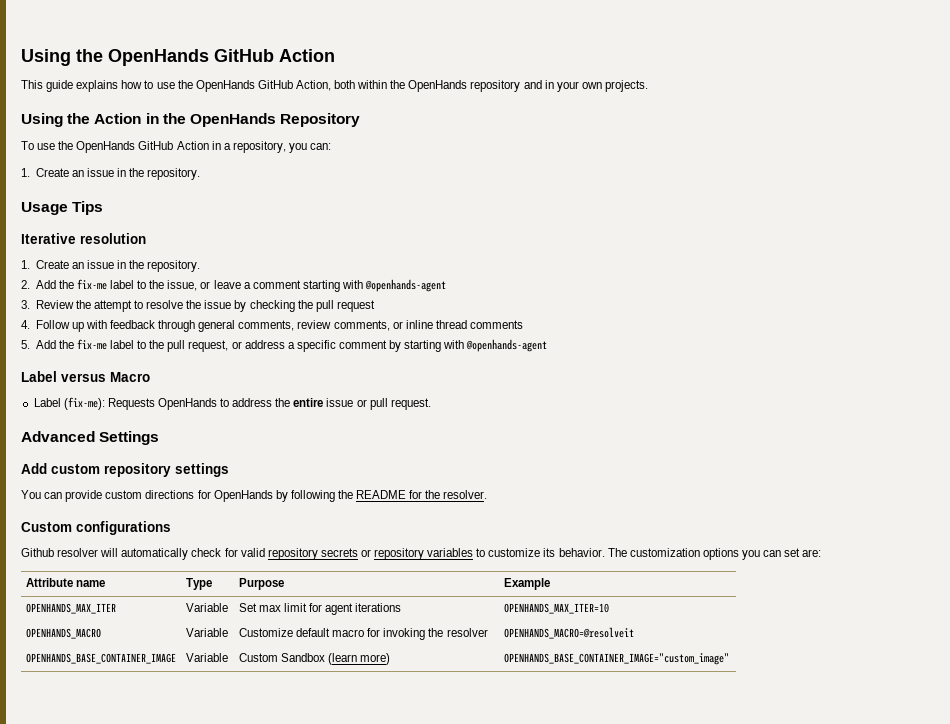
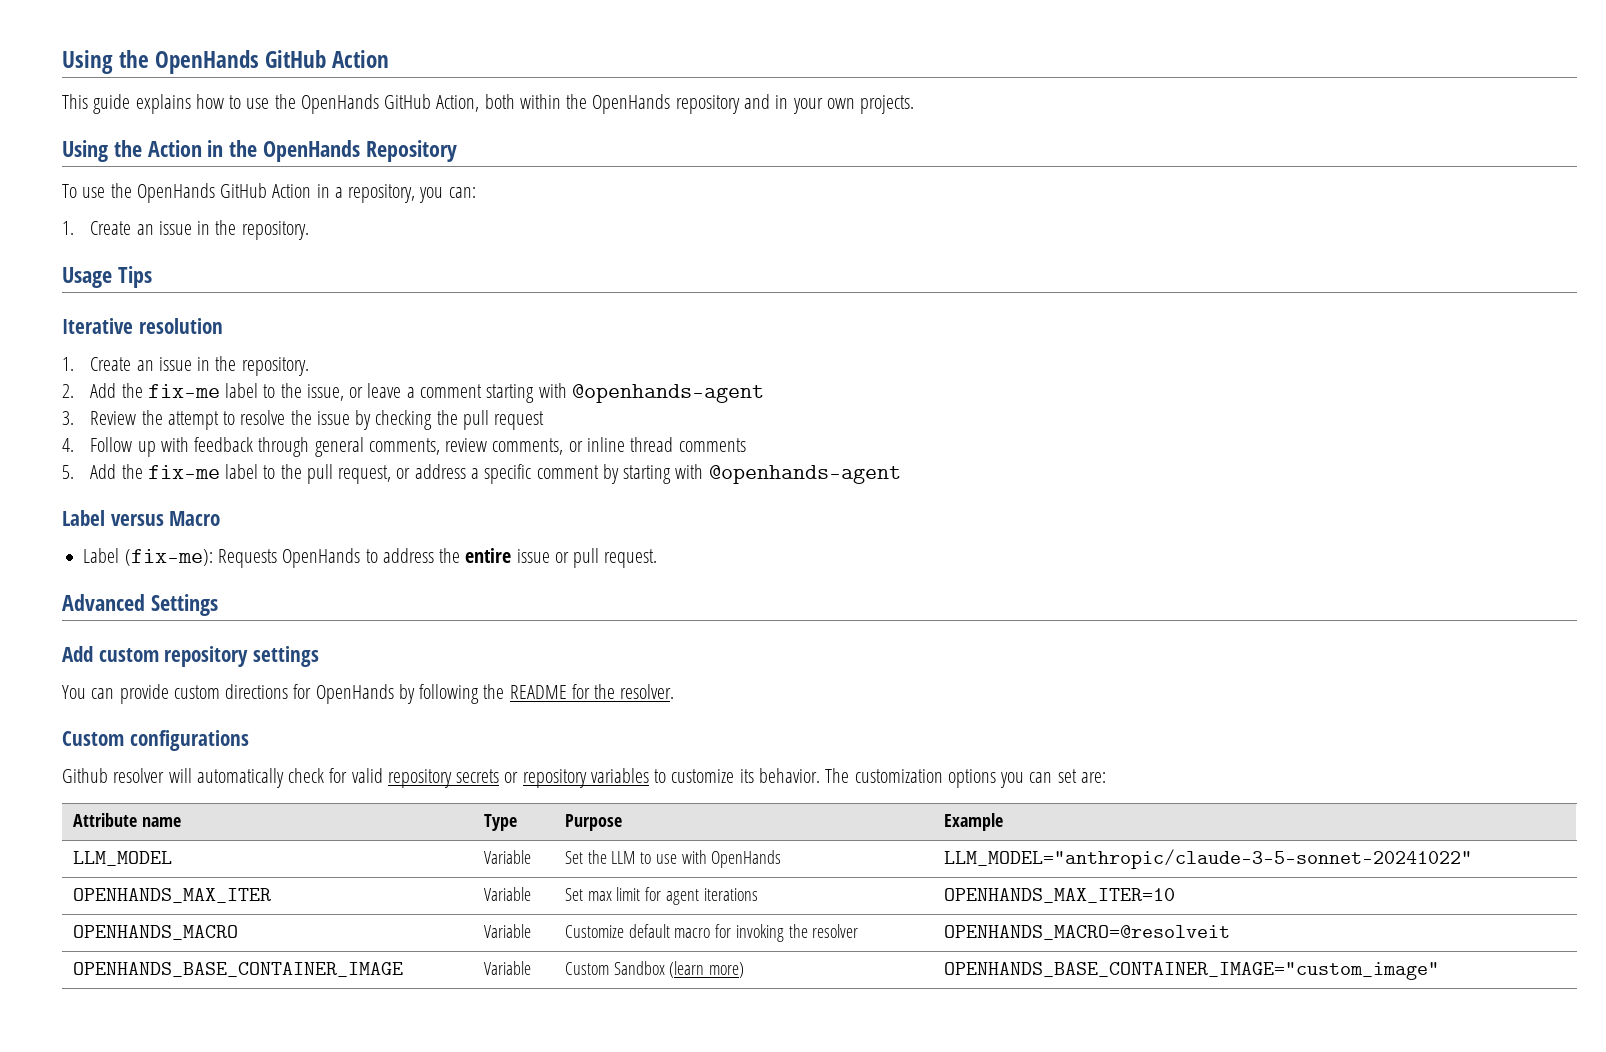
(550, 584) none -> [72,851,172,866] [483,850,531,864] [564,850,782,868] [943,849,1472,869] // LLM_MODEL | Variable | Set the LLM to use with OpenHands | LLM_MODEL="anthropic/claude-3-5-sonnet-20241022"

